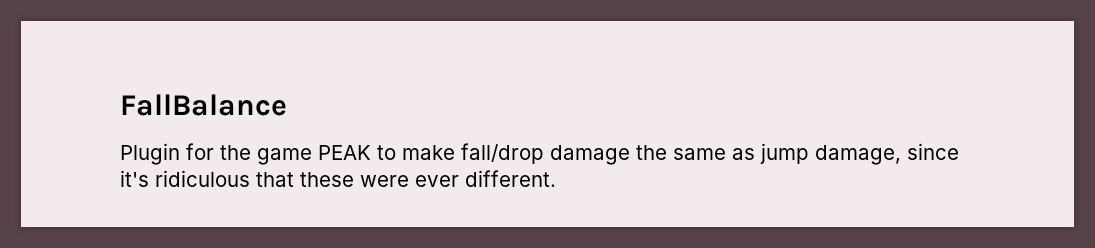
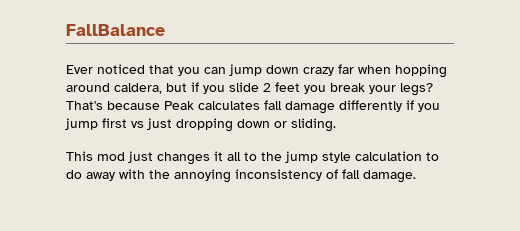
[120,143,959,165] [120,170,556,187] Plugin for the game PEAK to make fall/drop damage the same as jump damage, since it's ridiculous that these were ever different. -> [66,64,447,78] [66,82,433,96] [66,100,440,114] [65,118,336,132] [66,151,439,165] [66,169,416,183] Ever noticed that you can jump down crazy far when hopping around caldera, but if you slide 2 feet you break your legs? That's because Peak calculates fall damage differently if you jump first vs just dropping down or sliding. // This mod just changes it all to the jump style calculation to do away with the annoying inconsistency of fall damage.

